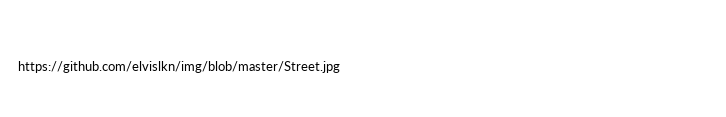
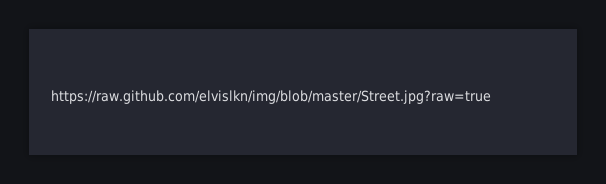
[18,61,340,73] https://github.com/elvislkn/img/blob/master/Street.jpg -> [51,90,491,104] https://raw.github.com/elvislkn/img/blob/master/Street.jpg?raw=true

